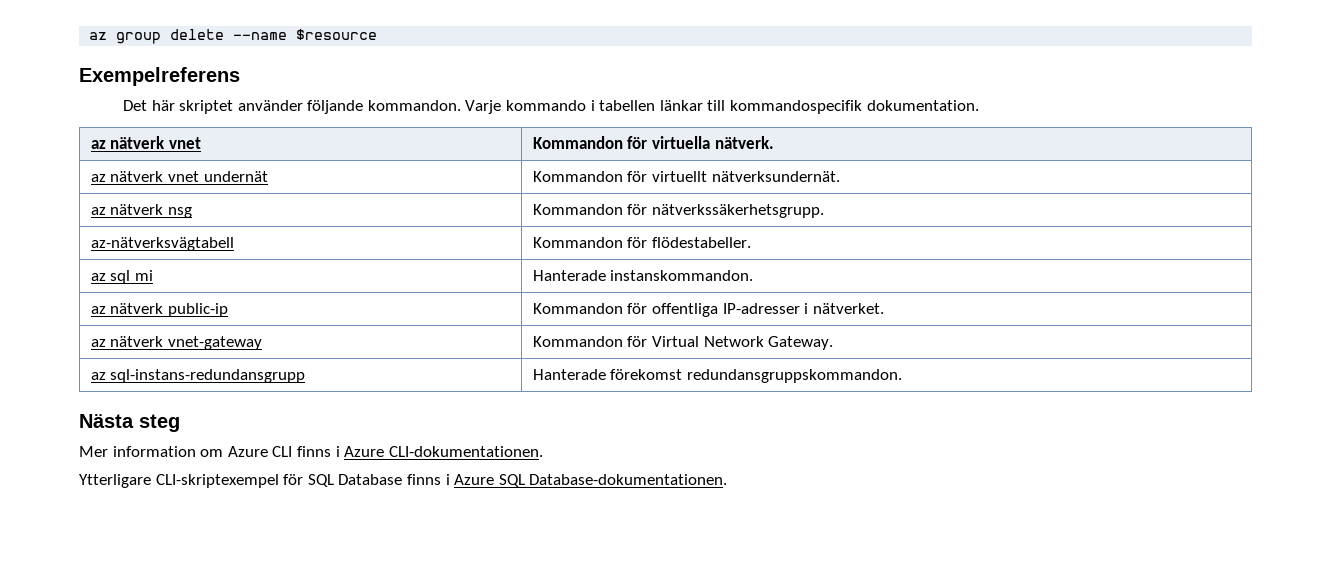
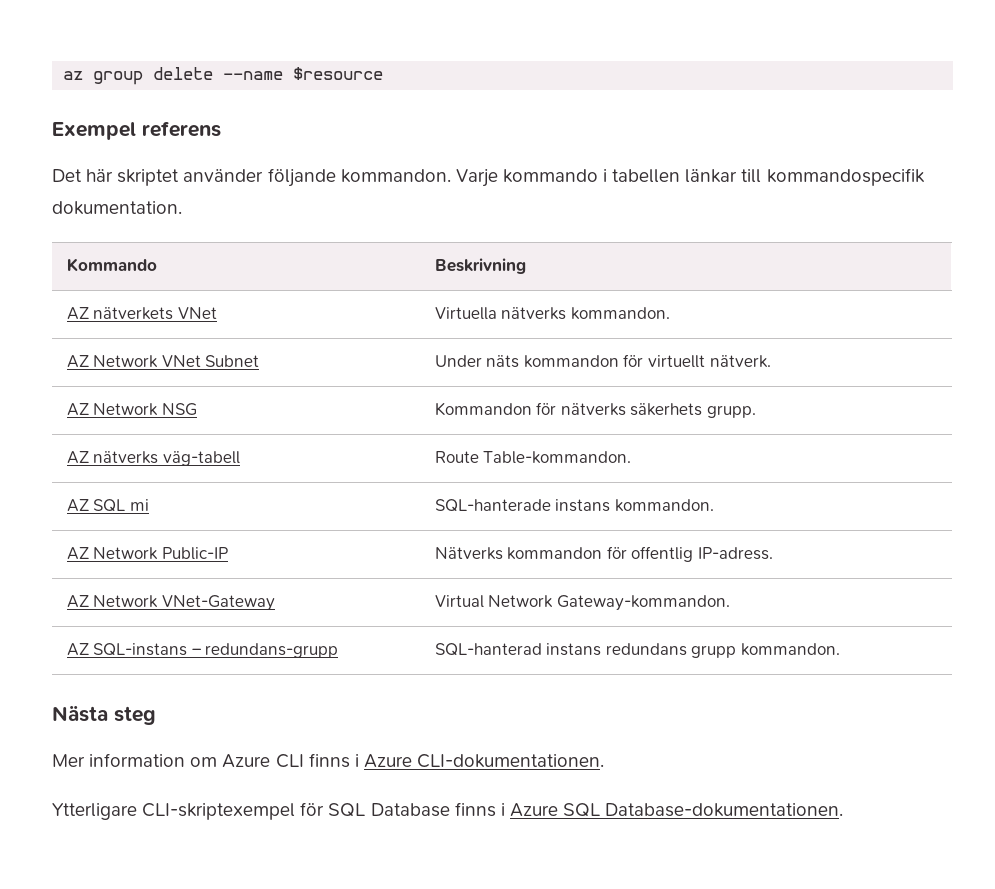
[79,67,240,86] Exempelreferens -> [52,121,221,140] Exempel referens
[90,136,202,149] [532,136,774,149] [90,171,268,182] [532,171,840,182] [90,204,193,218] [532,204,825,218] [90,237,234,251] [532,237,752,248] [90,270,154,284] [532,270,754,281] [90,303,229,317] [532,303,884,317] [90,336,263,350] [532,336,834,350] [90,369,306,383] [532,369,903,383] az nätverk vnet | Kommandon för virtuella nätverk. // az nätverk vnet undernät | Kommandon för virtuellt nätverksundernät. // az nätverk nsg | Kommandon för nätverkssäkerhetsgrupp. // az-nätverksvägtabell | Kommandon för flödestabeller. // az sql mi | Hanterade instanskommandon. // az nätverk public-ip | Kommandon för offentliga IP-adresser i nätverket. // az nätverk vnet-gateway | Kommandon för Virtual Network Gateway. // az sql-instans-redundansgrupp | Hanterade förekomst redundansgruppskommandon. -> [66,258,157,272] [434,258,526,274] [66,307,217,320] [434,307,670,320] [66,355,260,368] [434,354,771,368] [66,403,197,416] [434,402,756,418] [66,451,240,466] [434,451,632,464] [66,499,149,512] [434,499,714,512] [66,547,228,560] [434,546,773,562] [66,595,275,611] [434,595,730,611] [66,643,339,658] [434,643,840,658] Kommando | Beskrivning // AZ nätverkets VNet | Virtuella nätverks kommandon. // AZ Network VNet Subnet | Under näts kommandon för virtuellt nätverk. // AZ Network NSG | Kommandon för nätverks säkerhets grupp. // AZ nätverks väg-tabell | Route Table-kommandon. // AZ SQL mi | SQL-hanterade instans kommandon. // AZ Network Public-IP | Nätverks kommandon för offentlig IP-adress. // AZ Network VNet-Gateway | Virtual Network Gateway-kommandon. // AZ SQL-instans – redundans-grupp | SQL-hanterad instans redundans grupp kommandon.

